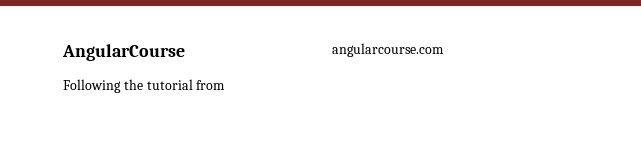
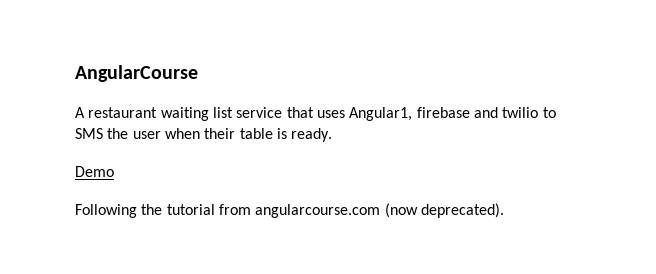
(185, 52) none -> [75,107,556,121] [75,128,333,142] [75,166,114,177] // A restaurant waiting list service that uses Angular1, firebase and twilio to SMS the user when their table is ready. // Demo
(444, 50) none -> [384,203,504,218] (now deprecated).

